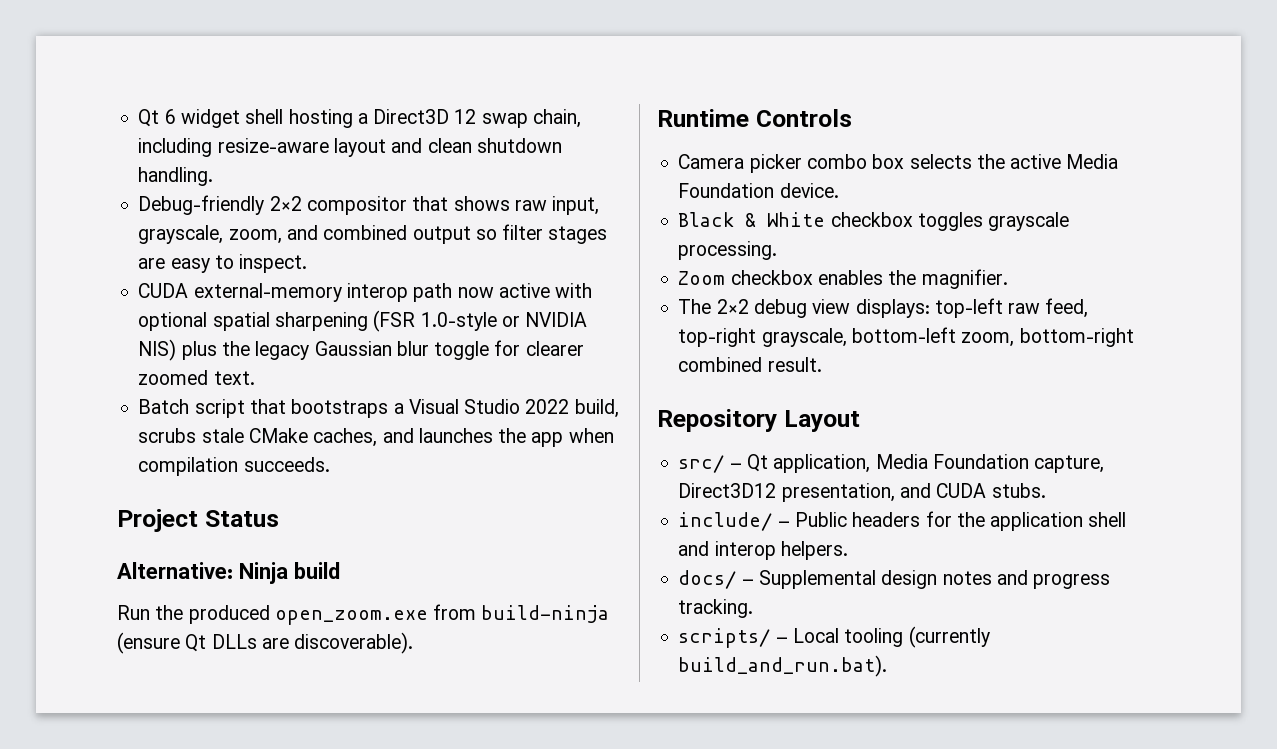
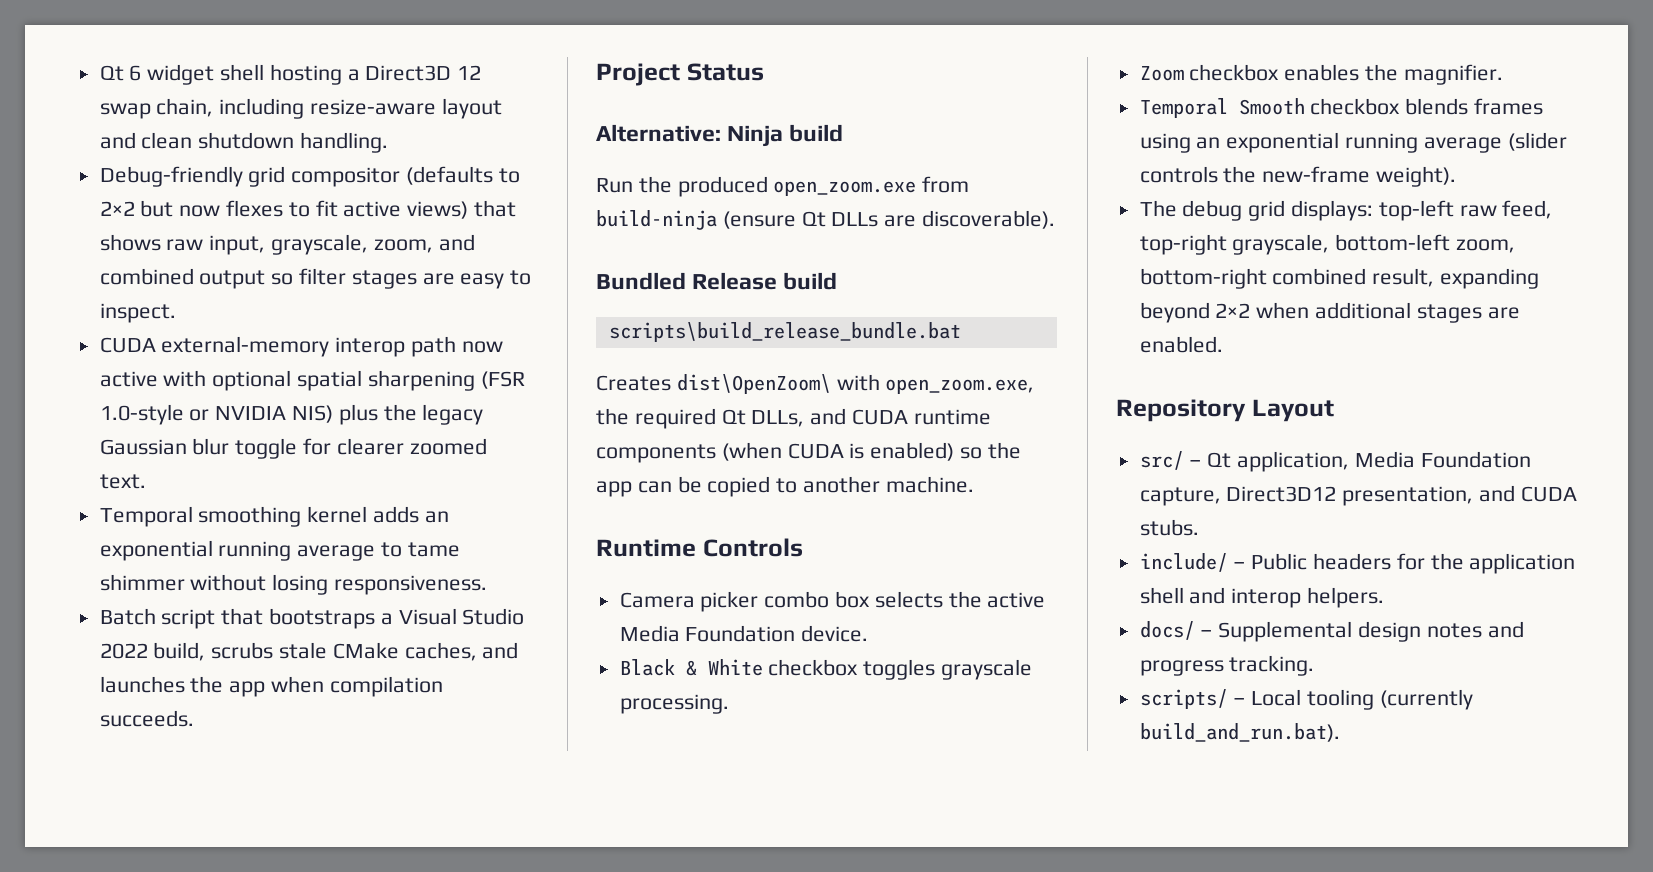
[269,196,407,215] 2×2 compositor -> [248,166,520,187] [99,200,469,219] grid compositor (defaults to 2×2 but now flexes to fit active views)
(255, 378) none -> [99,506,449,527] [99,540,460,561] [99,574,488,595] // Temporal smoothing kernel adds an exponential running average to tame shimmer without losing responsiveness.
(414, 643) none -> [596,272,838,290] [608,322,961,342] [596,374,1035,394] [596,408,991,429] [596,442,1021,463] [596,476,974,497] // Bundled Release build // scripts\build_release_bundle.bat // Creates dist\OpenZoom\ with open_zoom.exe, the required Qt DLLs, and CUDA runtime components (when CUDA is enabled) so the app can be copied to another machine.
[678,299,851,318] The 2×2 debug view -> [1139,98,1544,118] [1139,132,1567,153] [1139,166,1457,187] [1139,200,1286,221] Temporal Smooth checkbox blends frames using an exponential running average (slider controls the new-frame weight). // The debug grid
[767,357,822,372] result. -> [1372,268,1540,289] [1139,302,1520,323] [1139,336,1223,353] result, expanding beyond 2×2 when additional stages are enabled.

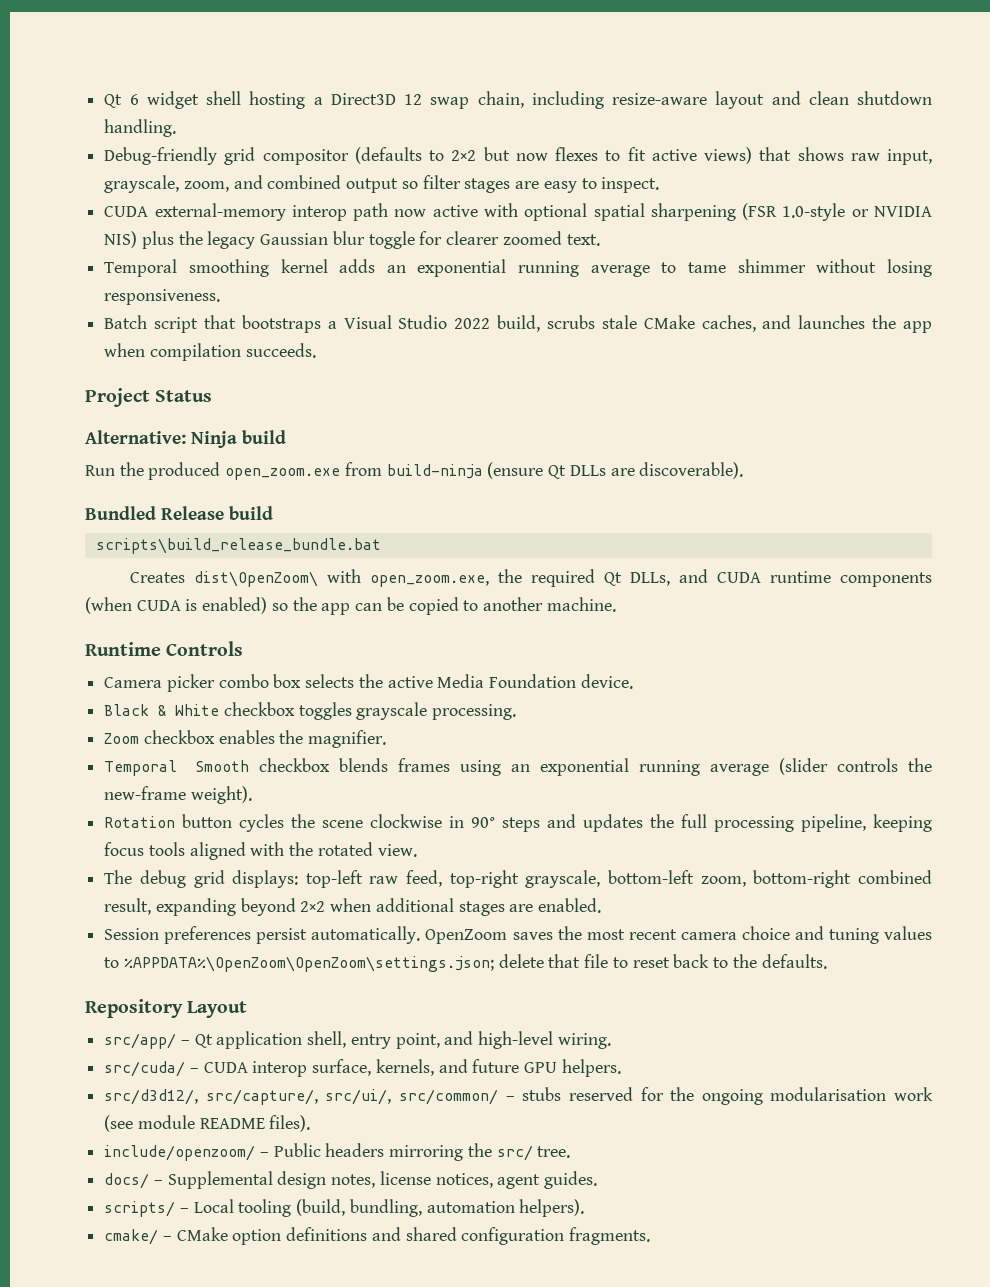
(1457, 176) none -> [104,814,933,832] [104,842,417,860] // Rotation button cycles the scene clockwise in 90° steps and updates the full processing pipeline, keeping focus tools aligned with the rotated view.
(1223, 344) none -> [104,926,932,944] [104,954,827,972] // Session preferences persist automatically. OpenZoom saves the most recent camera choice and tuning values to %APPDATA%\OpenZoom\OpenZoom\settings.json; delete that file to reset back to the defaults.
[1139,451,1184,470] src/ -> [104,1033,177,1049] src/app/
[1237,451,1531,472] [1139,485,1577,506] [1139,519,1199,536] [1139,553,1576,574] [1139,587,1385,608] application, Media Foundation capture, Direct3D12 presentation, and CUDA stubs. // include/ – Public headers for the application shell and interop helpers. -> [216,1031,611,1049] [104,1059,621,1077] [104,1087,934,1105] [104,1115,311,1132] [104,1143,571,1161] application shell, entry point, and high-level wiring. // src/cuda/ – CUDA interop surface, kernels, and future GPU helpers. // src/d3d12/, src/capture/, src/ui/, src/common/ – stubs reserved for the ongoing modularisation work (see module README files). // include/openzoom/ – Public headers mirroring the src/ tree.
[1426,621,1524,638] [1139,655,1315,676] notes and progress tracking. -> [331,1171,598,1189] notes, license notices, agent guides.
[1379,689,1473,710] [1139,723,1340,742] (currently build_and_run.bat). -> [296,1199,585,1217] [104,1227,651,1245] (build, bundling, automation helpers). // cmake/ – CMake option definitions and shared configuration fragments.

